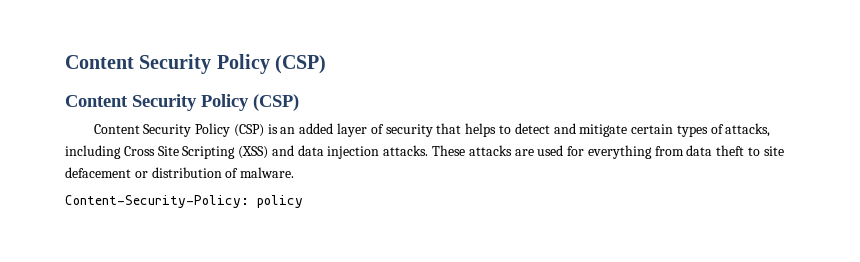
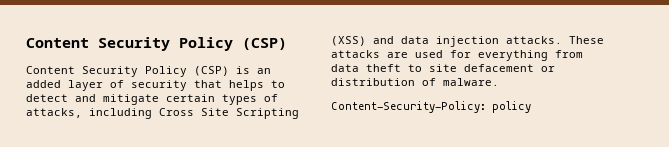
[65,54,327,74] [65,94,299,111] [93,123,264,137] Content Security Policy (CSP) // Content Security Policy (CSP) // Content Security Policy (CSP) -> [26,37,287,51] [26,66,229,77] Content Security Policy (CSP) // Content Security Policy (CSP)

